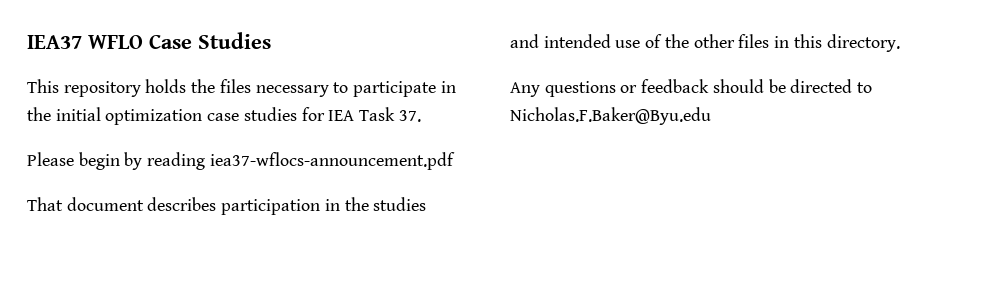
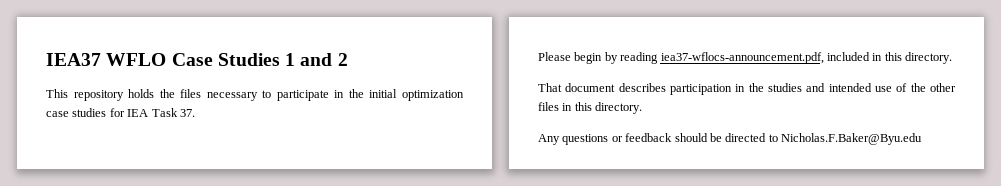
(271, 40) none -> [285,53,348,66] 1 and 2
[209,152,455,170] iea37-wflocs-announcement.pdf -> [660,52,952,64] iea37-wflocs-announcement.pdf, included in this directory.

